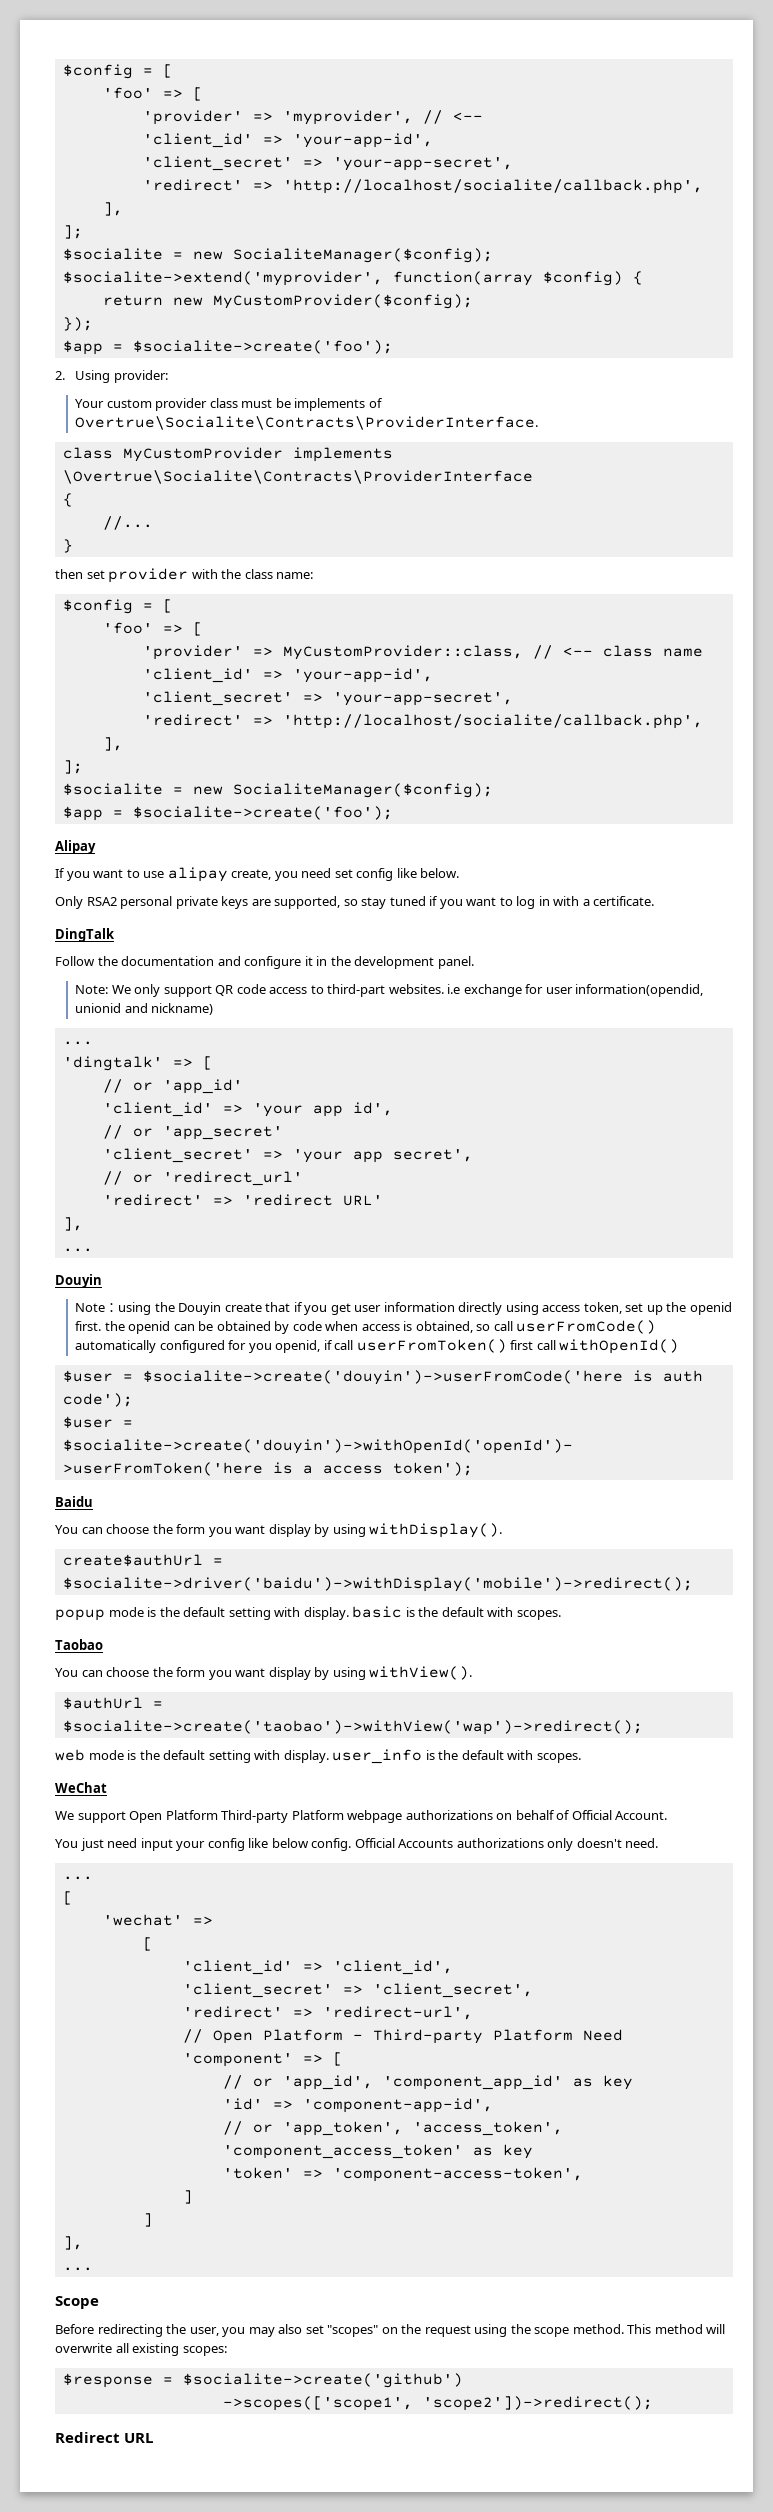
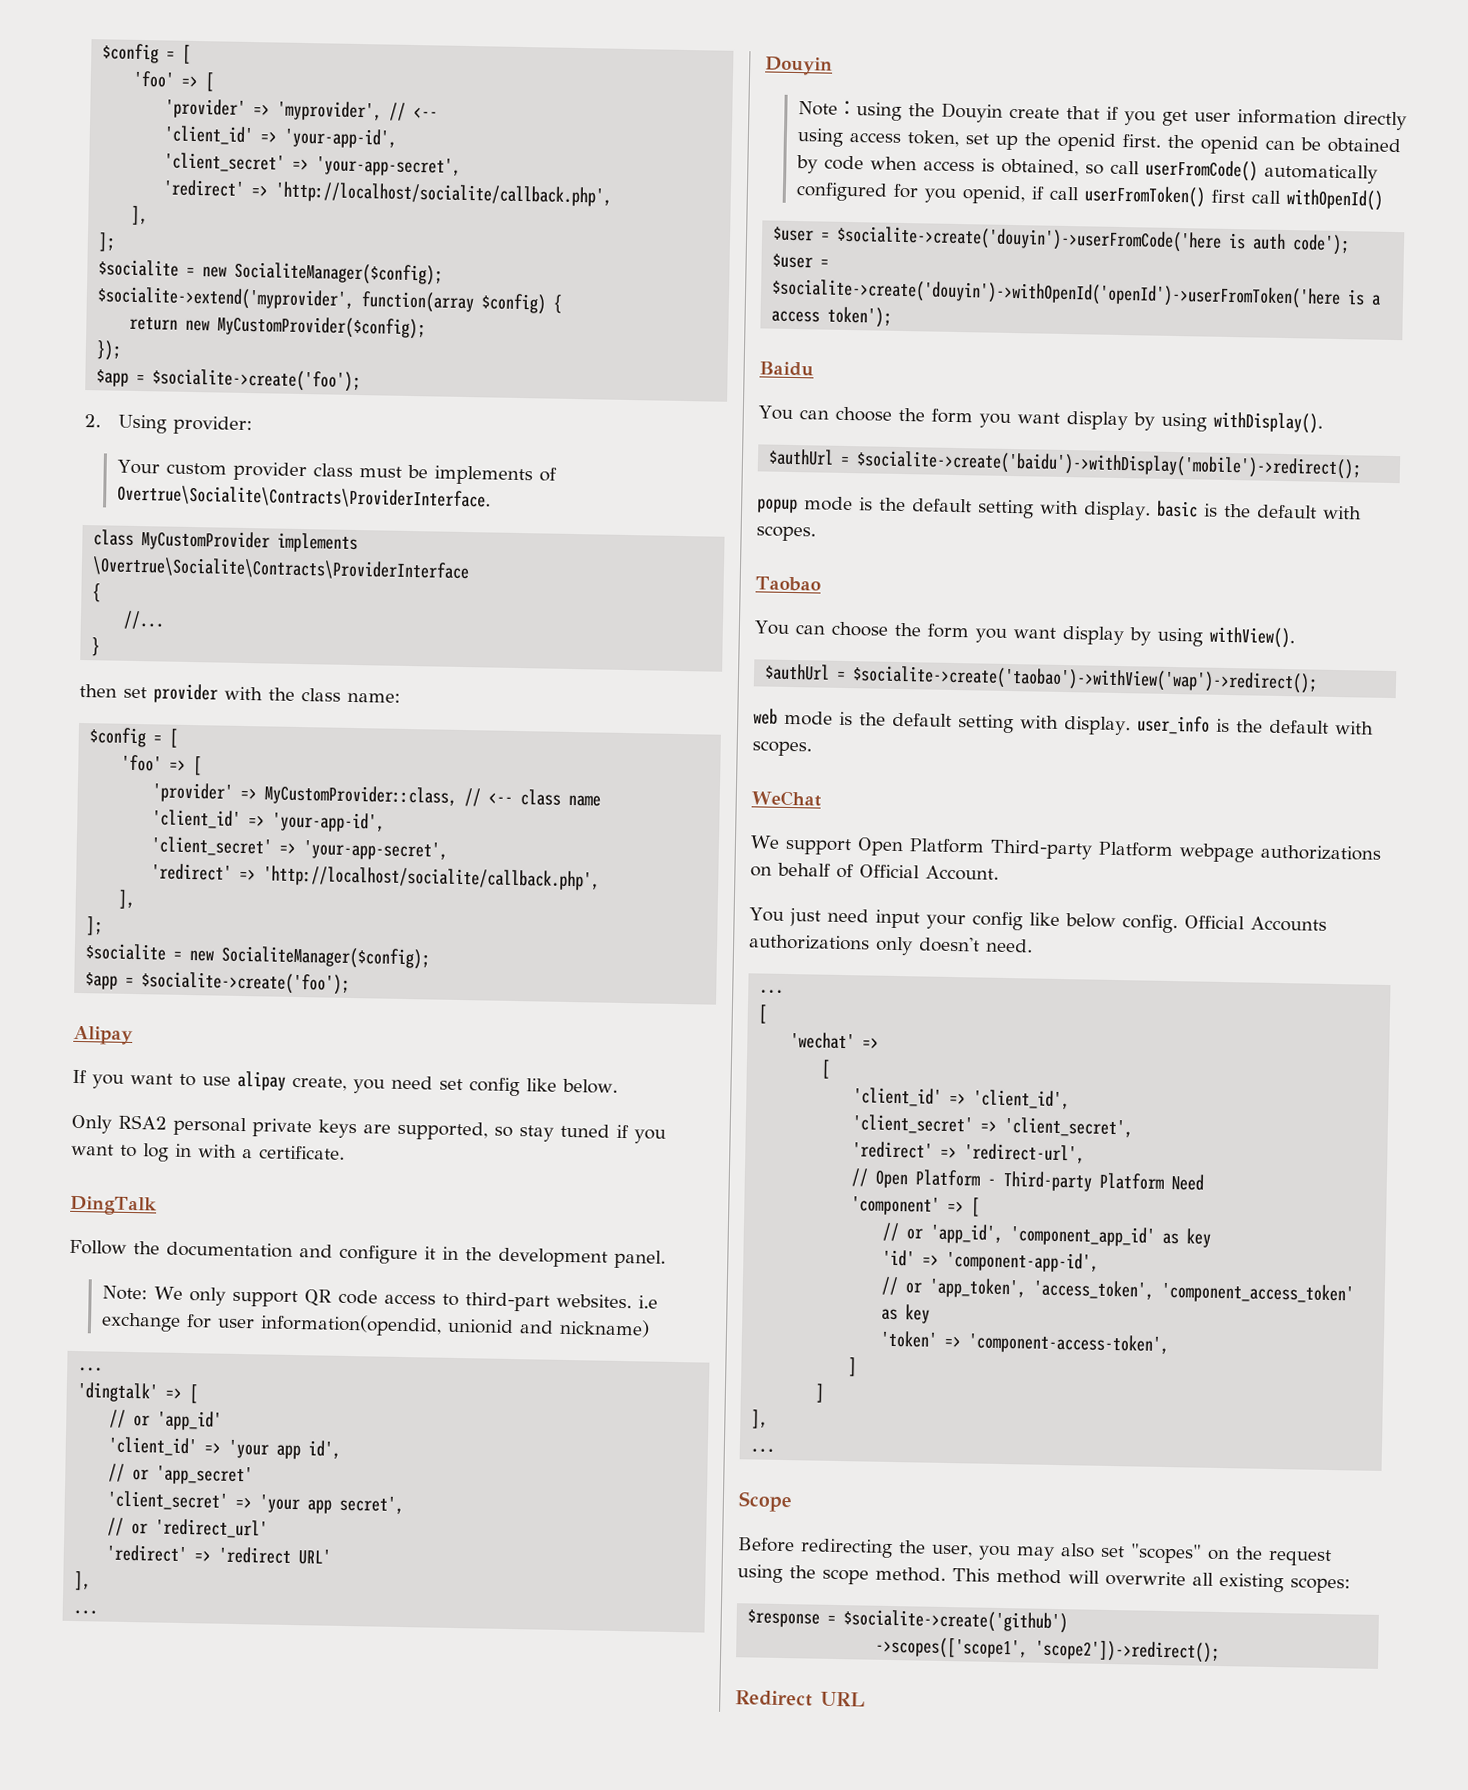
[62,1554,223,1566] [62,1577,693,1592] create$authUrl = $socialite->driver('baidu')->withDisplay('mobile')->redirect(); -> [768,448,1363,480] $authUrl = $socialite->create('baidu')->withDisplay('mobile')->redirect();

